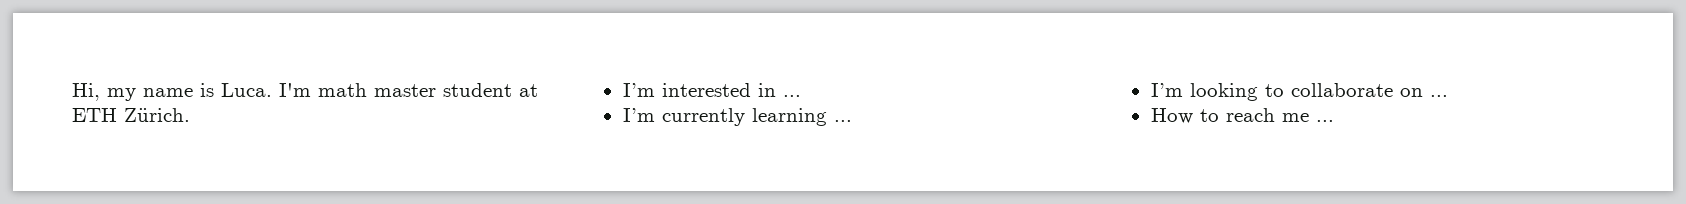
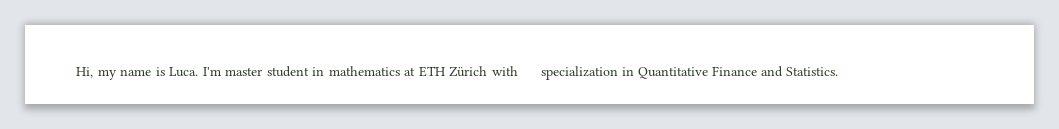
[318,83,367,97] math -> (221, 71) none
[519,84,538,97] [72,108,190,122] [622,83,801,97] [622,108,852,126] [1150,83,1448,101] [1150,108,1334,124] at ETH Zürich. // I’m interested in ... // I’m currently learning ... // I’m looking to collaborate on ... // How to reach me ... -> [312,66,838,80] in mathematics at ETH Zürich with specialization in Quantitative Finance and Statistics.

